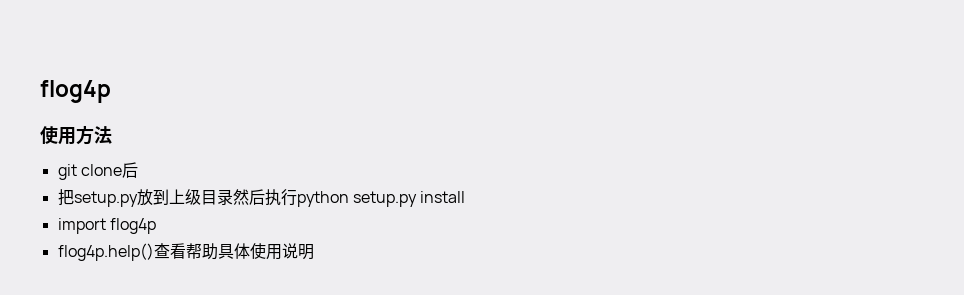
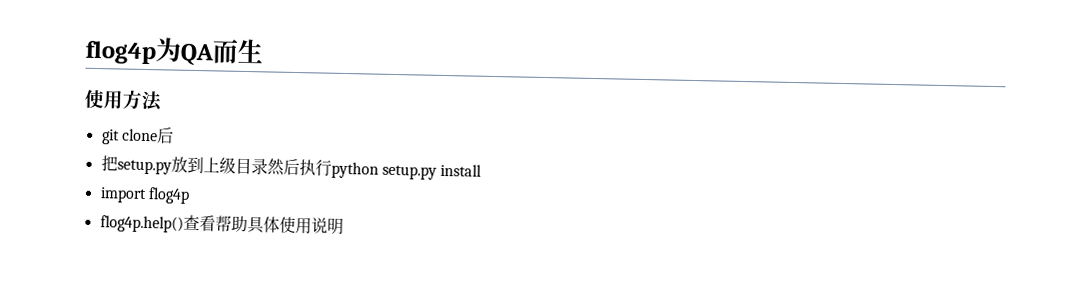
[40,80,111,103] flog4p -> [85,37,264,66] flog4p为QA而生

